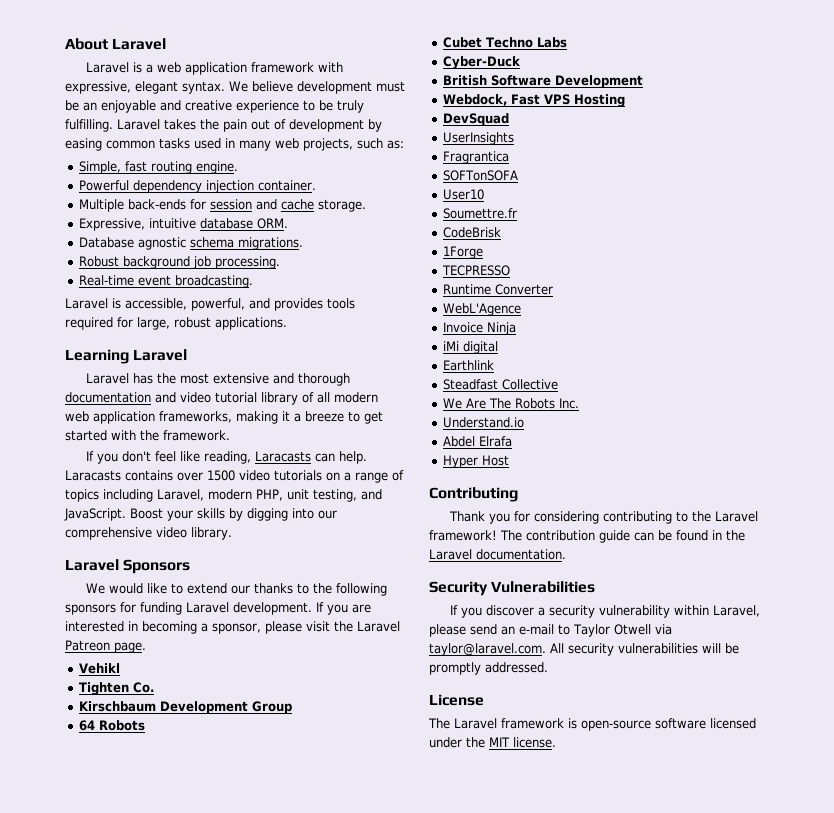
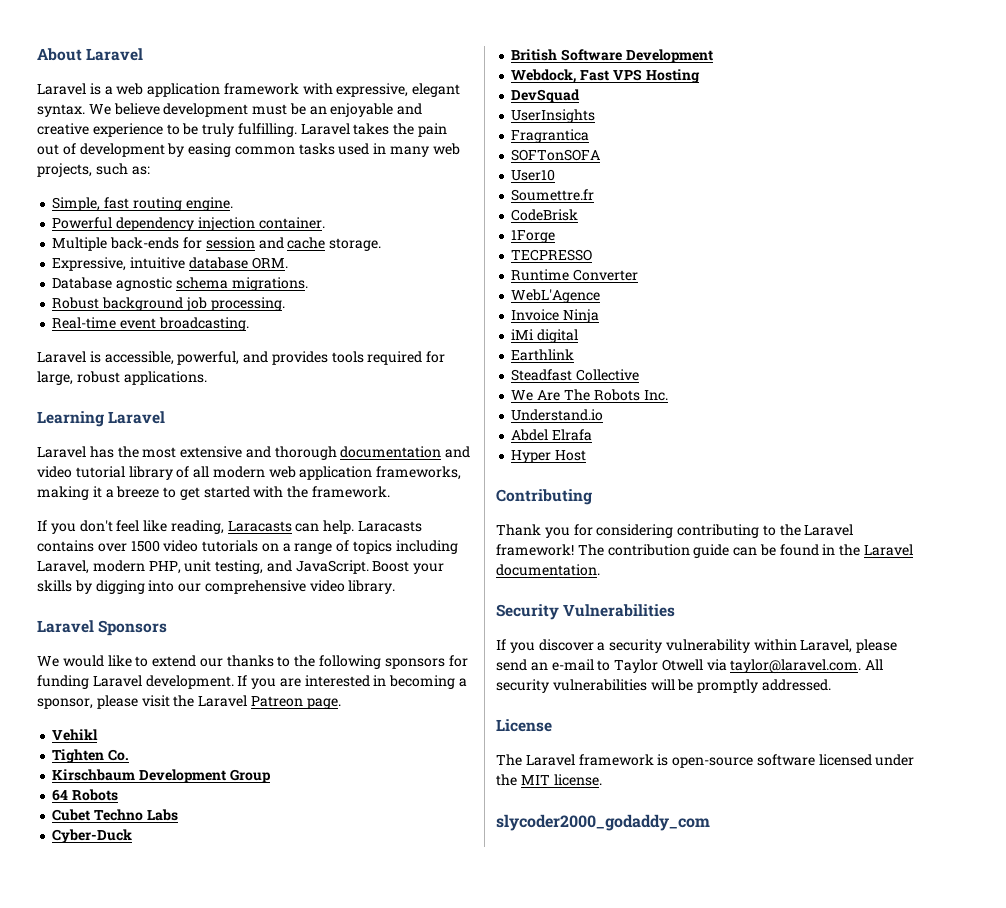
(556, 742) none -> [496,814,710,831] // slycoder2000_godaddy_com

